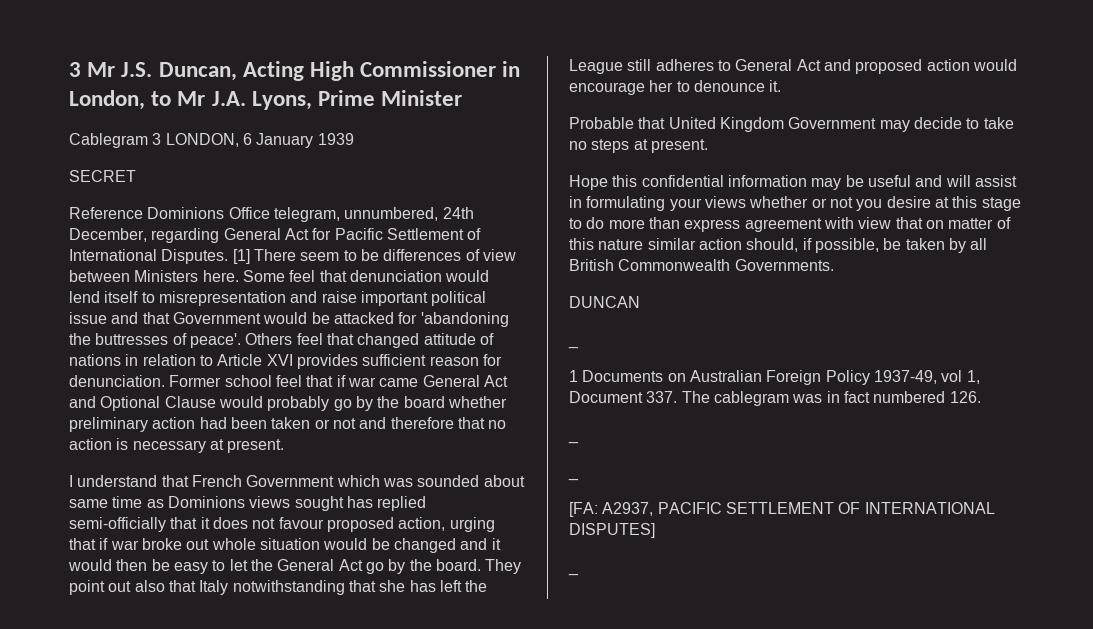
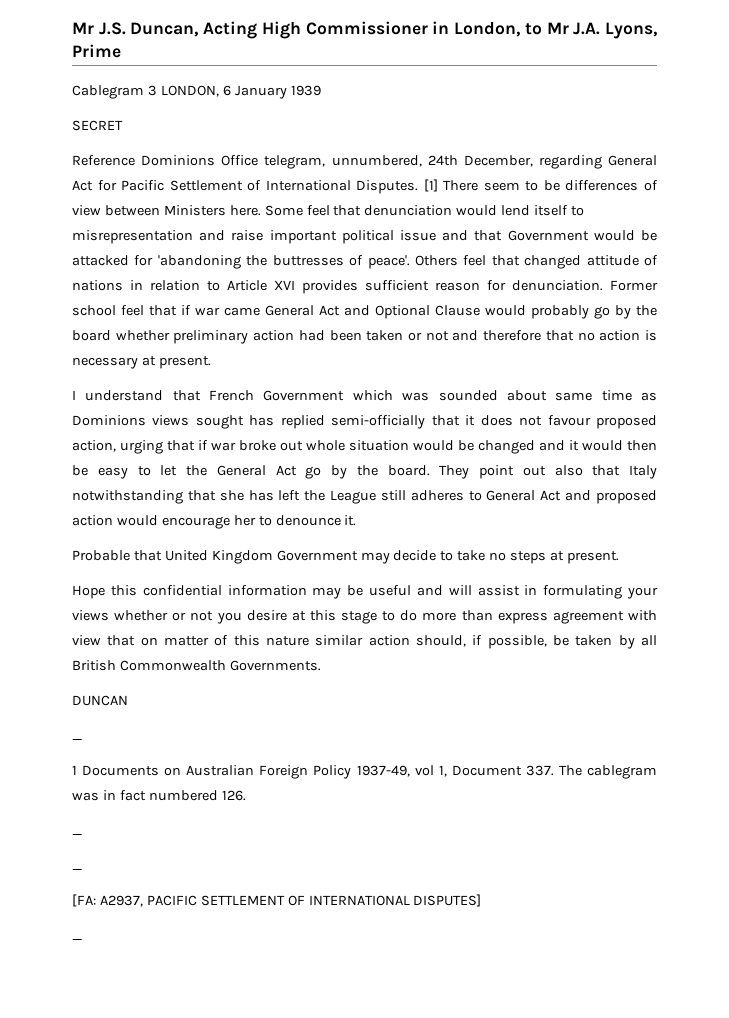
[69,62,81,77] 3 -> (72, 28) none
[381,90,463,106] Minister -> (121, 51) none

